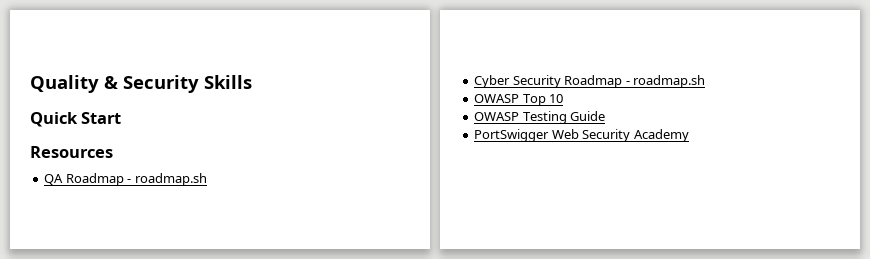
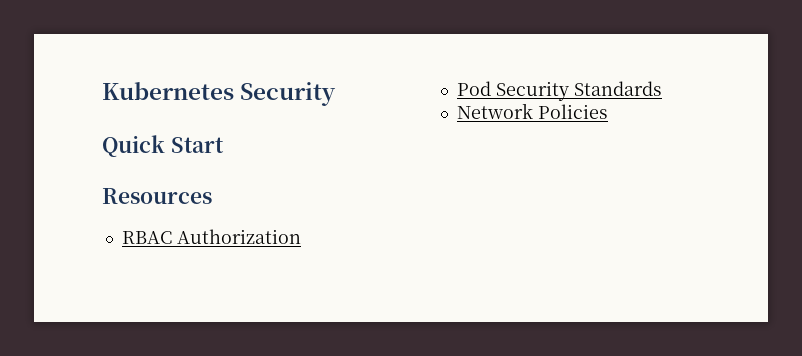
[30,75,252,93] Quality & Security Skills -> [102,82,337,106] Kubernetes Security
[44,173,207,186] [474,75,706,88] [474,94,564,106] [474,111,606,124] [474,129,689,142] QA Roadmap - roadmap.sh // Cyber Security Roadmap - roadmap.sh // OWASP Top 10 // OWASP Testing Guide // PortSwigger Web Security Academy -> [121,229,301,244] [456,81,662,101] [456,103,608,119] RBAC Authorization // Pod Security Standards // Network Policies

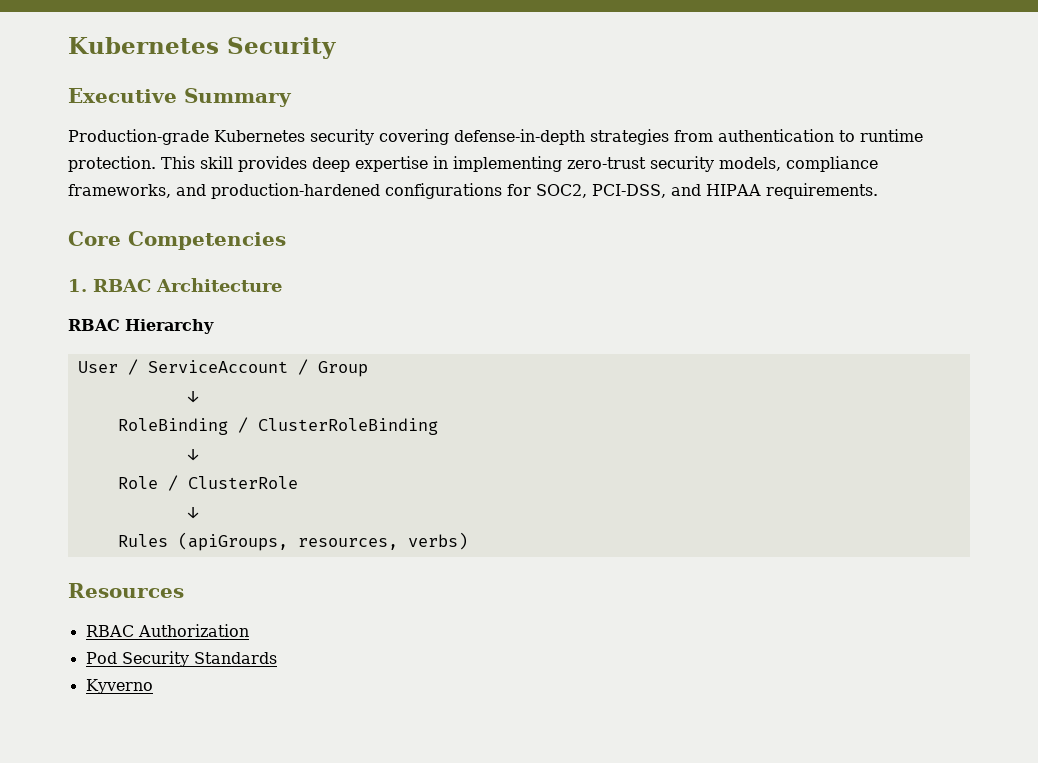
[102,135,224,157] Quick Start -> [68,88,292,107] [68,129,923,145] [68,156,878,172] [68,183,878,199] [68,231,286,250] [68,278,282,292] [68,319,214,334] [77,359,368,377] [186,391,199,403] [117,417,438,435] [186,449,199,461] [117,475,298,491] [186,507,199,519] [117,532,468,551] Executive Summary // Production-grade Kubernetes security covering defense-in-depth strategies from authentication to runtime protection. This skill provides deep expertise in implementing zero-trust security models, compliance frameworks, and production-hardened configurations for SOC2, PCI-DSS, and HIPAA requirements. // Core Competencies // 1. RBAC Architecture // RBAC Hierarchy // User / ServiceAccount / Group // ↓ // RoleBinding / ClusterRoleBinding // ↓ // Role / ClusterRole // ↓ // Rules (apiGroups, resources, verbs)
[456,103,608,119] Network Policies -> [85,679,153,694] Kyverno

